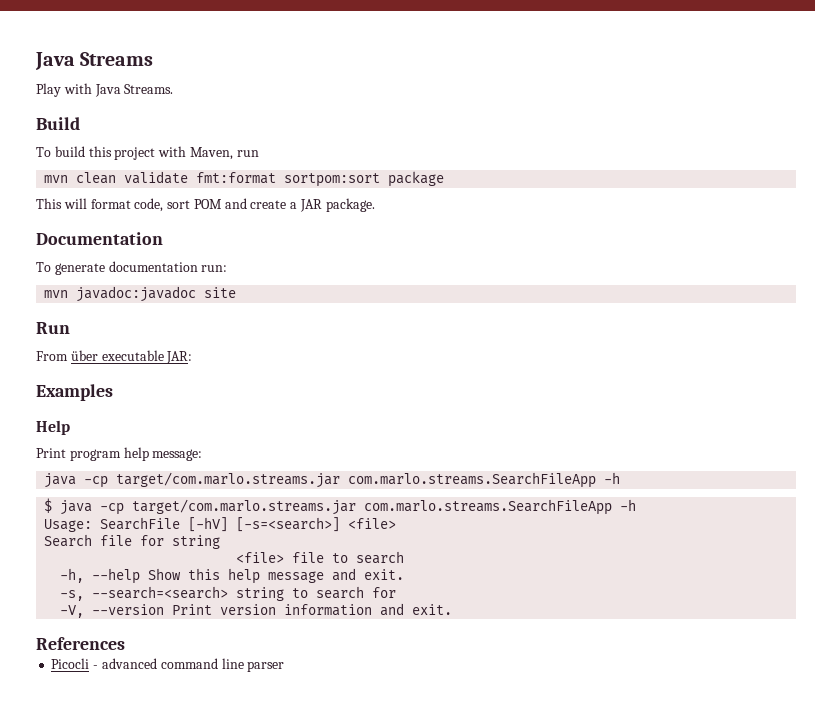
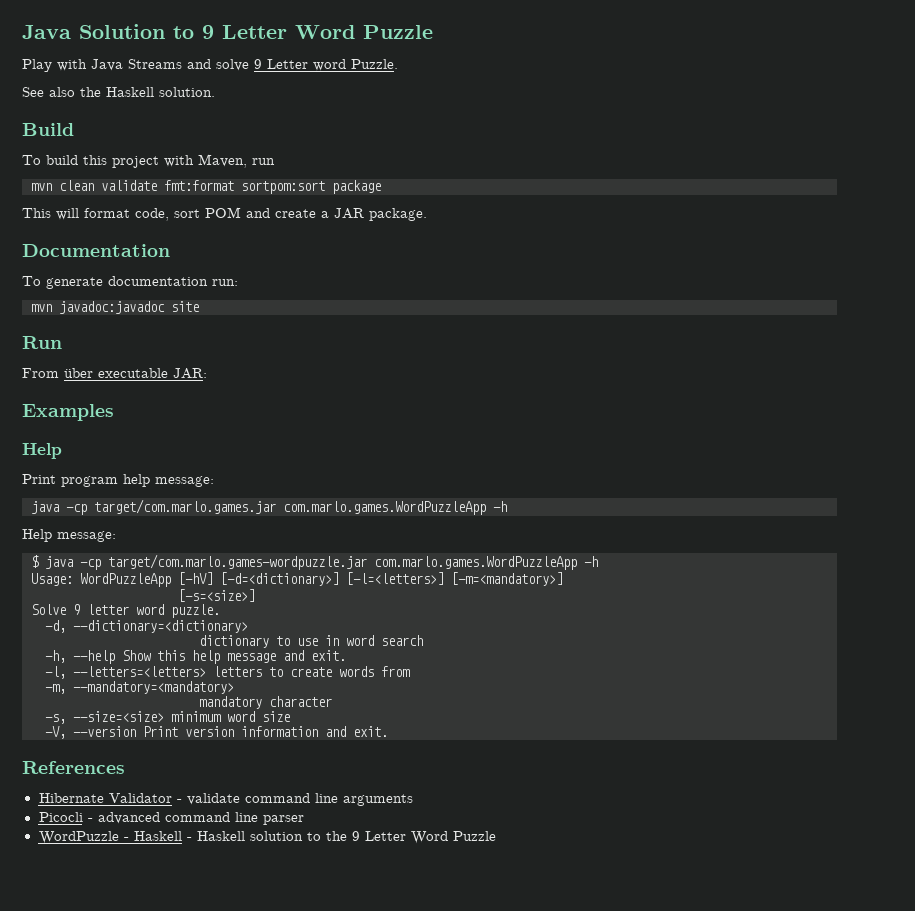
[35,52,154,70] [36,83,174,97] Java Streams // Play with Java Streams. -> [22,24,433,39] [22,59,398,72] [22,87,215,97] Java Solution to 9 Letter Word Puzzle // Play with Java Streams and solve 9 Letter word Puzzle. // See also the Haskell solution.
[116,472,621,488] target/com.marlo.streams.jar com.marlo.streams.SearchFileApp -h -> [94,499,507,515] [22,529,116,542] target/com.marlo.games.jar com.marlo.games.WordPuzzleApp -h // Help message:
[132,499,613,515] target/com.marlo.streams.jar com.marlo.streams.SearchFileApp -> [108,554,577,570] target/com.marlo.games-wordpuzzle.jar com.marlo.games.WordPuzzleApp
[100,517,397,532] [44,534,221,549] [236,552,349,563] SearchFile [-hV] [-s=<search>] <file> // Search file for string // <file> file to -> [80,572,563,587] [178,589,255,602] [31,604,220,618] [45,620,248,633] [199,635,374,648] WordPuzzleApp [-hV] [-d=<dictionary>] [-l=<letters>] [-m=<mandatory>] // [-s=<size>] // Solve 9 letter word puzzle. // -d, --dictionary=<dictionary> // dictionary to use in word
[60,586,397,601] -s, --search=<search> string to search for -> [45,666,410,679] [45,681,234,694] [199,696,332,709] [45,711,290,724] -l, --letters=<letters> letters to create words from // -m, --mandatory=<mandatory> // mandatory character // -s, --size=<size> minimum word size
(125, 643) none -> [38,793,413,806] // Hibernate Validator - validate command line arguments
(285, 666) none -> [38,831,496,844] // WordPuzzle - Haskell - Haskell solution to the 9 Letter Word Puzzle

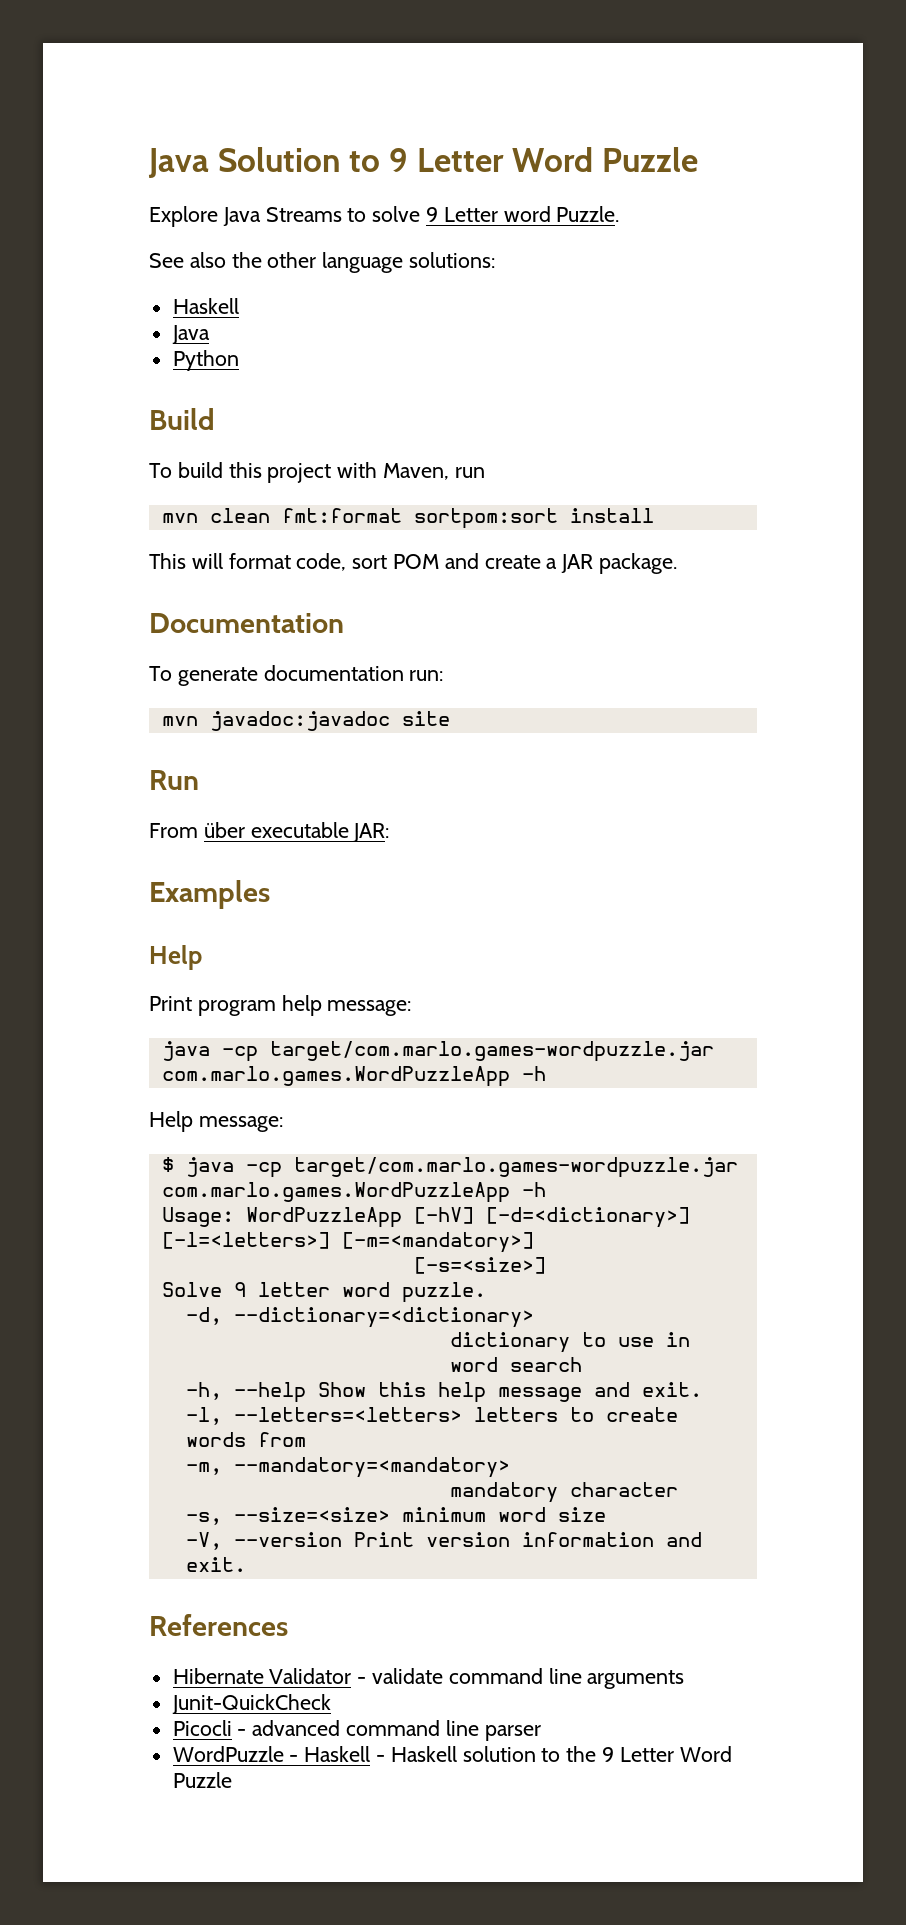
[22,59,87,72] Play with -> [149,206,218,227] Explore
[187,59,211,69] and -> [347,208,367,222] to
[106,87,215,97] Haskell solution. -> [267,252,496,273] [172,298,239,314] [171,325,210,344] [172,350,239,371] other language solutions: // Haskell // Java // Python
[101,180,157,191] validate -> (270, 515) none
[332,180,381,194] package -> [569,508,654,523] install
[94,499,276,514] target/com.marlo.games.jar -> [269,1041,714,1062] target/com.marlo.games-wordpuzzle.jar
(413, 800) none -> [171,1694,331,1714] // Junit-QuickCheck

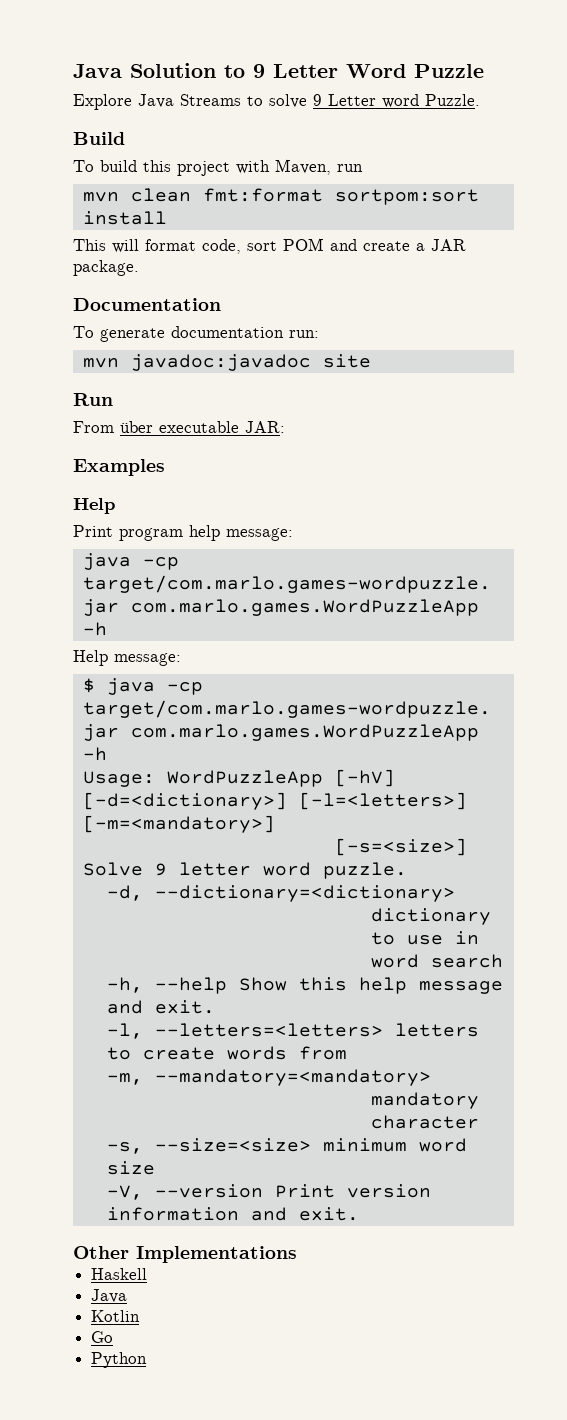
[149,252,496,273] [172,298,239,314] [171,325,210,344] [172,350,239,371] // See also the other language solutions: // Haskell // Java // Python -> (480, 100) none
[149,1614,288,1636] [172,1668,685,1689] [171,1694,331,1714] [172,1720,541,1741] [172,1746,732,1762] [172,1772,232,1788] References // Hibernate Validator - validate command line arguments // Junit-QuickCheck // Picocli - advanced command line parser // WordPuzzle - Haskell - Haskell solution to the 9 Letter Word Puzzle -> [73,1246,297,1263] [91,1268,148,1280] [91,1289,128,1303] [91,1310,141,1322] [91,1331,114,1343] [91,1352,148,1368] Other Implementations // Haskell // Java // Kotlin // Go // Python

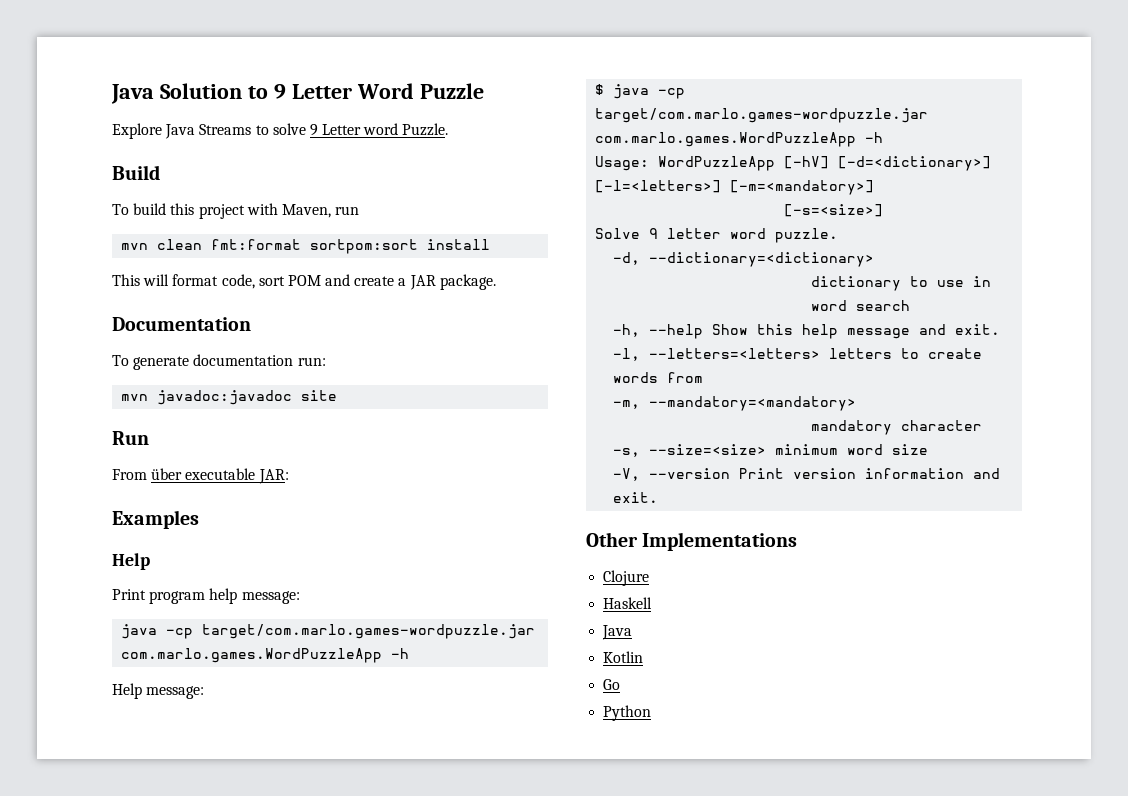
(297, 1254) none -> [603,570,650,586] // Clojure

